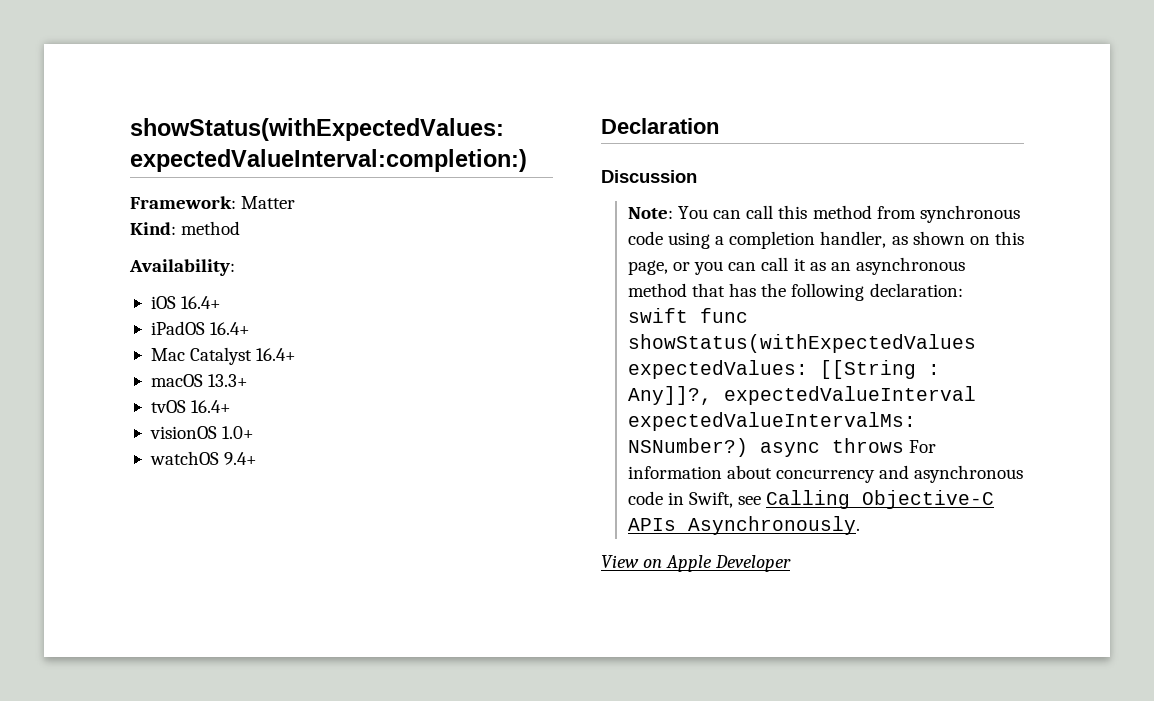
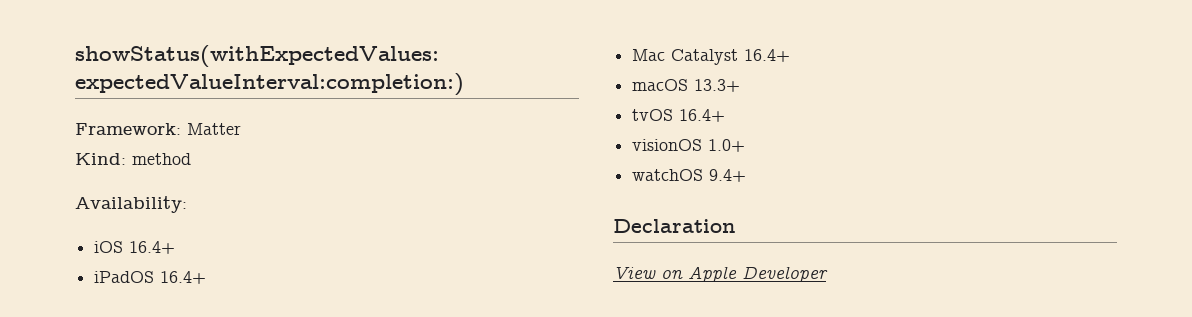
[601,170,697,183] [627,205,1020,223] [627,231,1024,249] [627,257,965,275] [627,283,963,301] [627,308,748,323] [627,334,976,353] [627,360,940,379] [627,386,976,405] [627,412,916,431] [627,438,937,457] [627,465,1024,483] [627,490,995,509] [627,516,860,535] // Discussion // Note: You can call this method from synchronous code using a completion handler, as shown on this page, or you can call it as an asynchronous method that has the following declaration: swift func showStatus(withExpectedValues expectedValues: [[String : Any]]?, expectedValueInterval expectedValueIntervalMs: NSNumber?) async throws For information about concurrency and asynchronous code in Swift, see Calling Objective-C APIs Asynchronously. -> (736, 226) none

